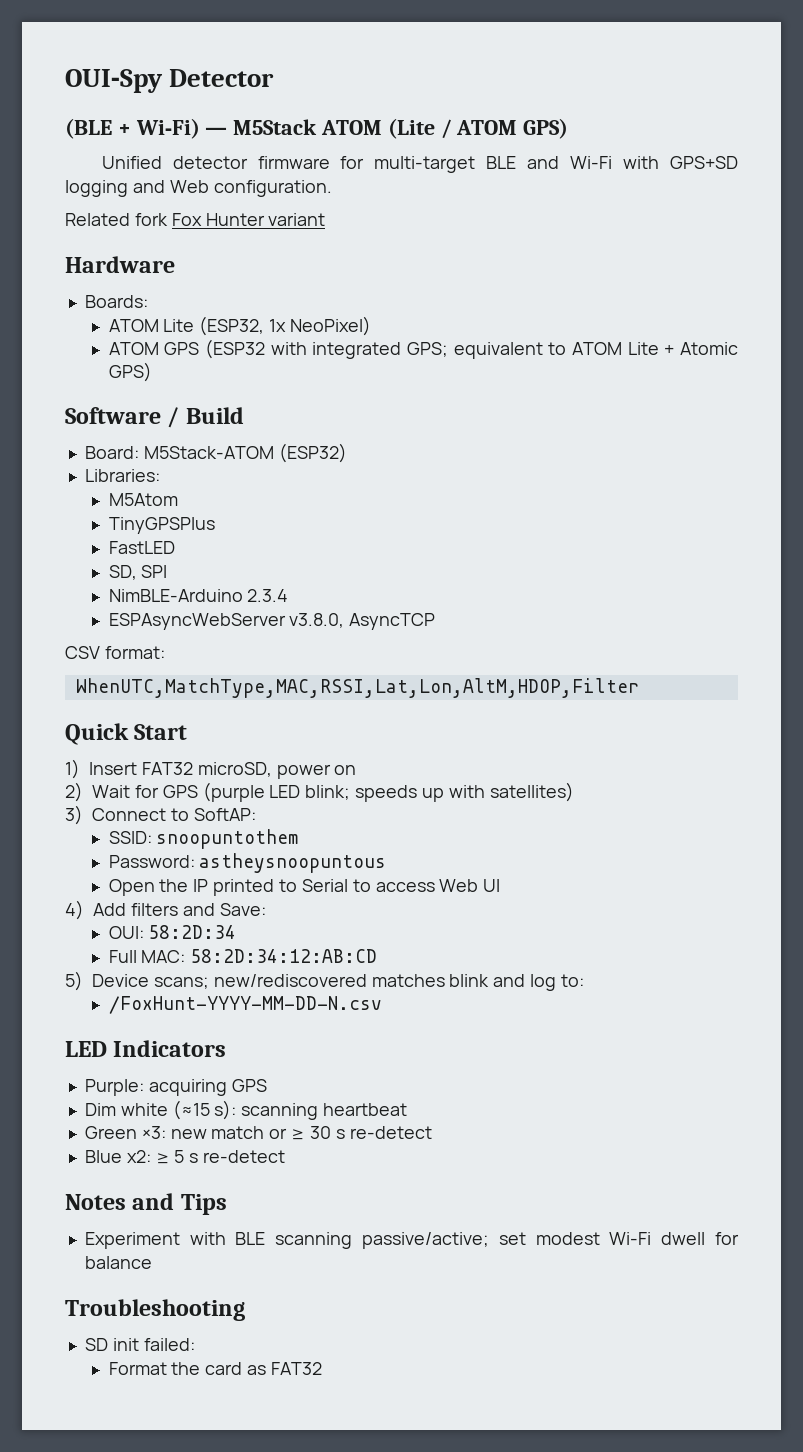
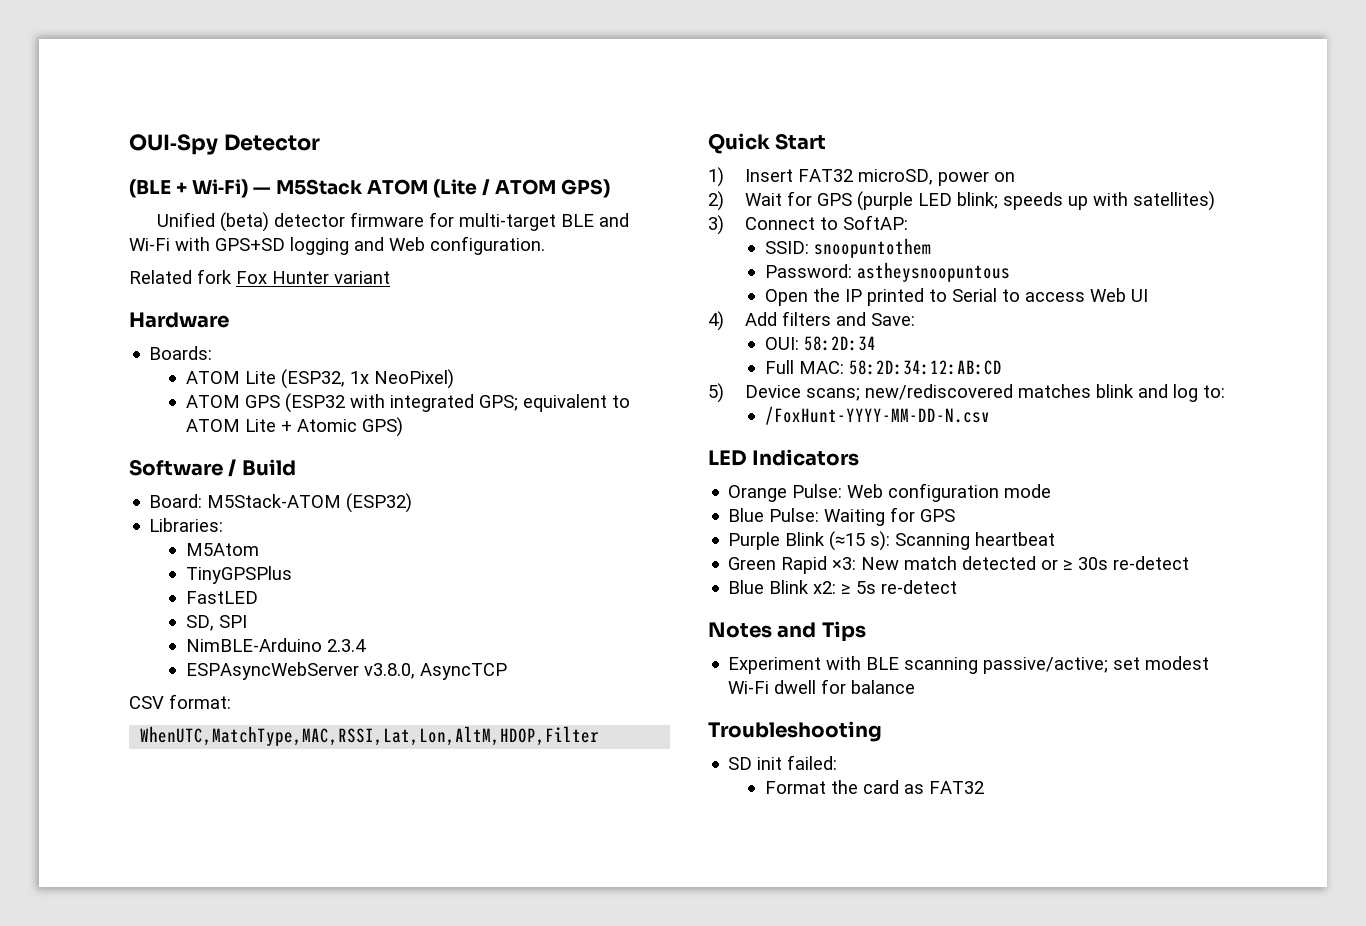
(162, 162) none -> [219,212,269,232] (beta)
[84,1079,227,1096] Purple: acquiring -> [728,483,1052,502] [728,507,916,526] Orange Pulse: Web configuration mode // Blue Pulse: Waiting for
[84,1103,168,1116] Dim white -> [728,532,826,550] Purple Blink
[241,1103,319,1120] scanning -> [895,533,971,550] Scanning
[141,1126,345,1140] ×3: new match or ≥ 30 s -> [781,556,1109,574] Rapid ×3: New match detected or ≥ 30s
(122, 1156) none -> [769,580,810,594] Blink
[174,1150,199,1163] 5 s -> [856,581,877,594] 5s

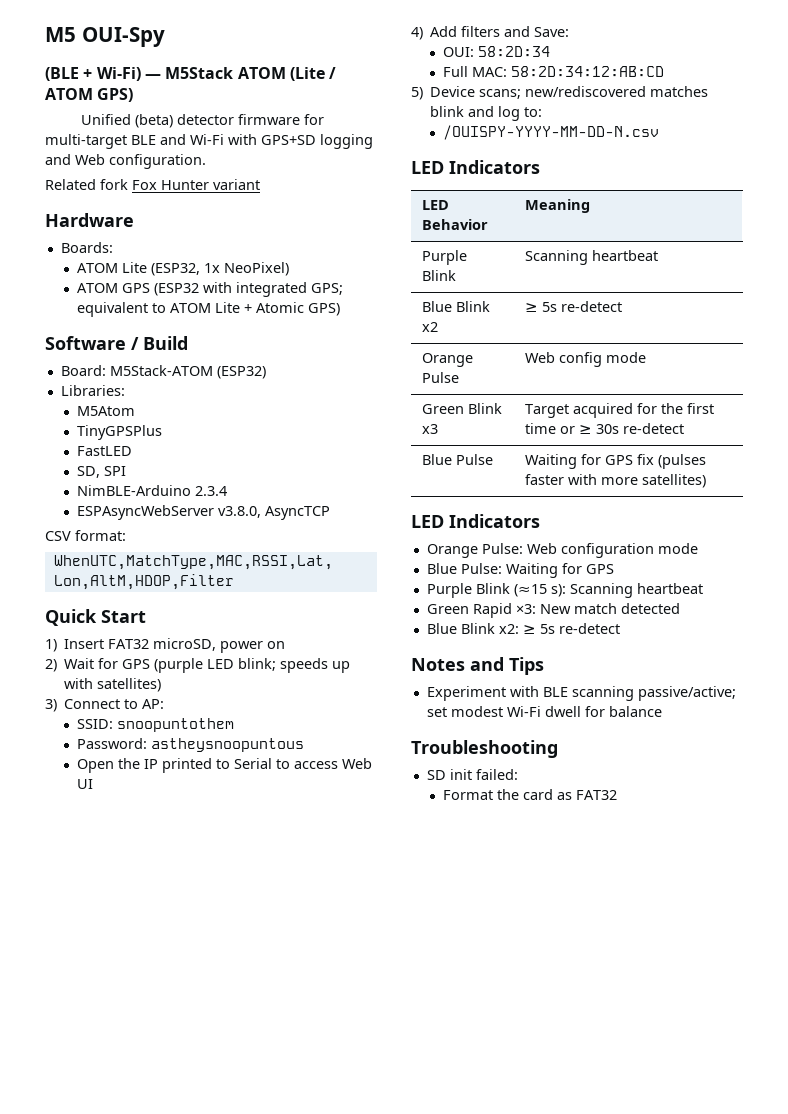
(129, 144) none -> [45,27,76,42] M5
[223,134,320,151] Detector -> (165, 37) none
[842,215,908,230] SoftAP: -> [142,699,165,709] AP:
[764,406,990,425] /FoxHunt-YYYY-MM-DD-N.csv -> [443,125,660,140] [411,160,540,174] [421,200,449,210] [421,219,488,230] [524,199,590,213] [421,250,467,265] [421,270,456,281] [524,250,658,265] [421,301,490,312] [421,322,438,332] [524,301,622,312] [421,353,473,367] [421,372,459,383] [524,352,646,367] [421,403,502,414] [421,424,438,434] [524,403,714,418] [524,423,684,434] [421,454,493,465] [524,454,706,469] [524,474,706,488] /OUISPY-YYYY-MM-DD-N.csv // LED Indicators // LED Behavior | Meaning // Purple Blink | Scanning heartbeat // Blue Blink x2 | ≥ 5s re‑detect // Orange Pulse | Web config mode // Green Blink x3 | Target acquired for the first time or ≥ 30s re‑detect // Blue Pulse | Waiting for GPS fix (pulses faster with more satellites)
[1041,556,1190,570] or ≥ 30s re‑detect -> (680, 608) none

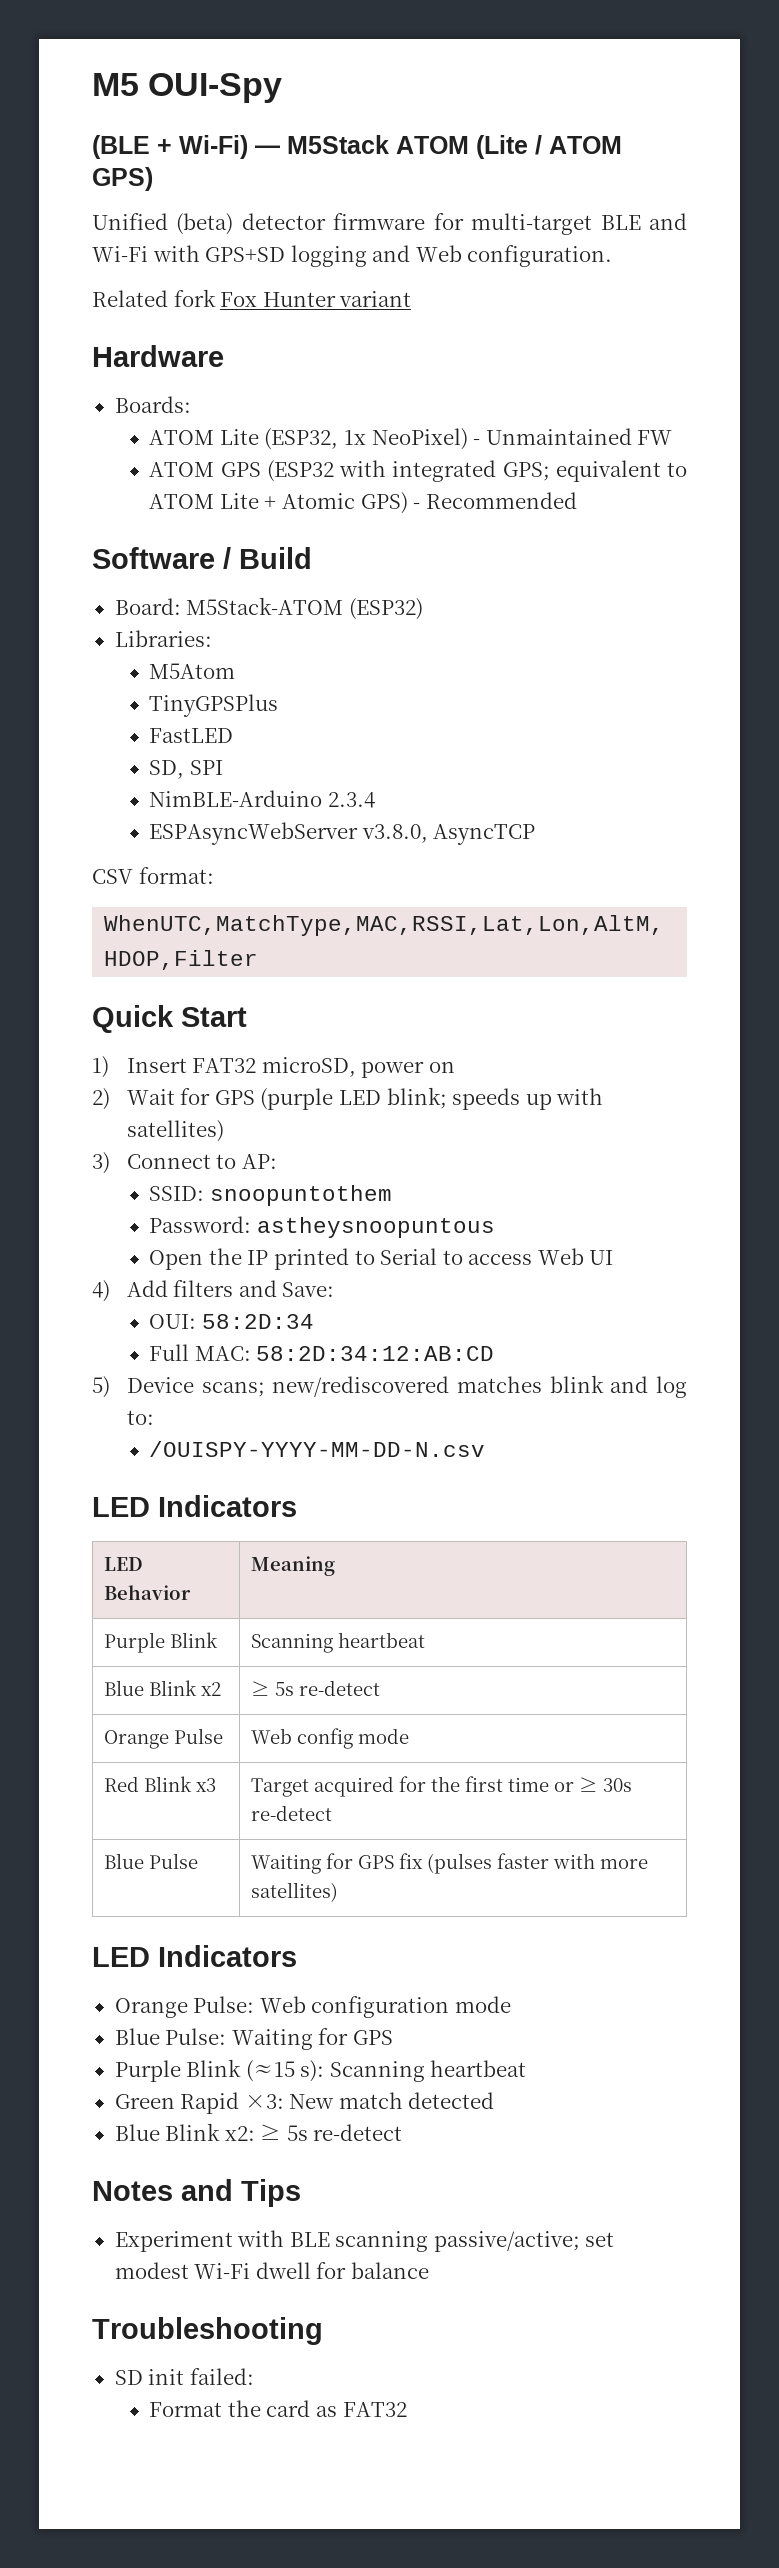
(290, 269) none -> [473,428,673,445] - Unmaintained FW
(341, 309) none -> [413,492,577,509] - Recommended
[421,404,464,414] Green -> [104,1776,140,1792] Red

